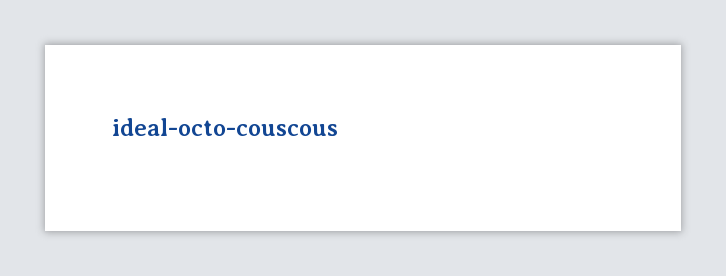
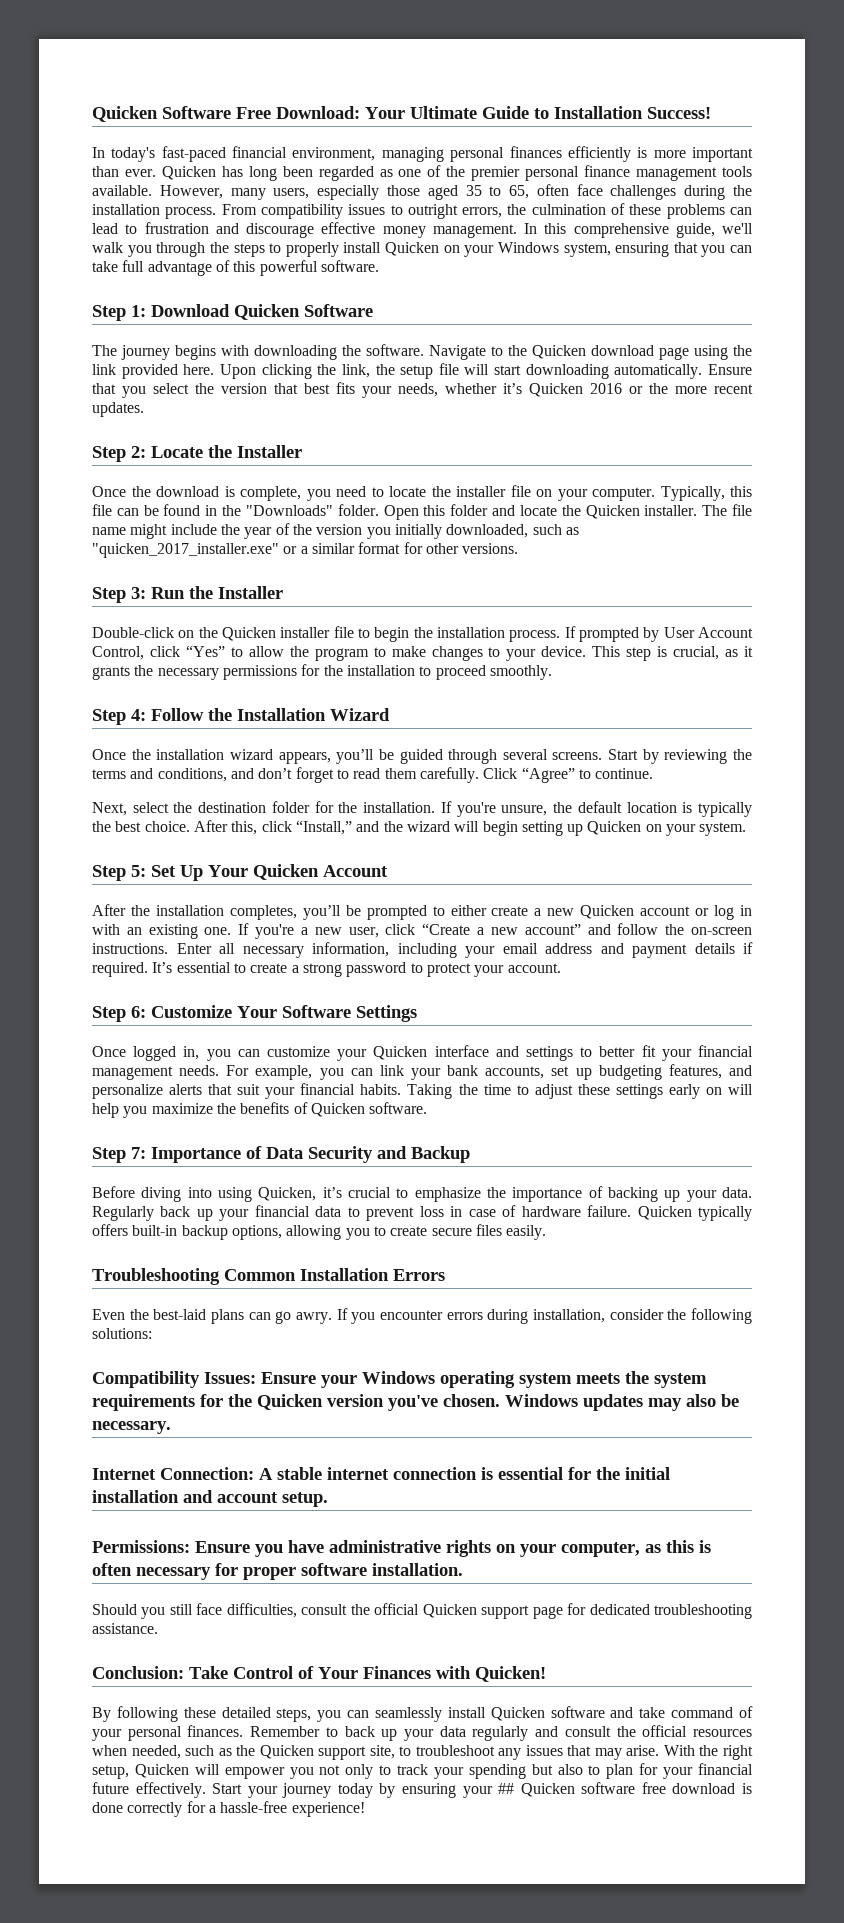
[112,118,338,136] ideal-octo-couscous -> [92,106,711,122] [92,146,754,162] [92,165,753,181] [92,184,752,200] [92,203,752,219] [92,222,753,238] [92,242,752,257] [92,260,379,276] [92,304,373,321] [92,344,752,360] [92,363,752,379] [92,382,753,398] [92,402,144,417] [92,445,302,462] [92,485,752,501] [92,504,753,520] [92,523,579,539] [92,542,519,558] [92,586,283,603] [92,626,754,642] [92,645,754,661] [92,664,552,680] [92,708,390,725] [92,749,752,764] [92,767,654,783] [92,801,753,817] [92,820,747,836] [92,864,388,881] [92,904,752,920] [92,923,753,939] [92,942,753,958] [92,962,561,977] [92,1005,417,1022] [92,1045,753,1061] [92,1064,753,1080] [92,1083,753,1099] [92,1102,428,1118] [92,1146,470,1163] [92,1186,753,1202] [92,1205,753,1221] [92,1224,547,1240] [92,1268,445,1285] [92,1308,752,1324] [92,1328,152,1339] [92,1371,707,1388] [92,1394,739,1411] [92,1421,171,1434] [92,1467,670,1480] [92,1490,328,1507] [92,1540,711,1557] [92,1563,463,1580] [92,1603,752,1619] [92,1623,158,1634] [92,1666,546,1682] [92,1706,753,1722] [92,1725,752,1741] [92,1745,753,1760] [92,1763,753,1779] [92,1782,752,1798] [92,1801,365,1817] Quicken Software Free Download: Your Ultimate Guide to Installation Success! // In today's fast-paced financial environment, managing personal finances efficiently is more important than ever. Quicken has long been regarded as one of the premier personal finance management tools available. However, many users, especially those aged 35 to 65, often face challenges during the installation process. From compatibility issues to outright errors, the culmination of these problems can lead to frustration and discourage effective money management. In this comprehensive guide, we'll walk you through the steps to properly install Quicken on your Windows system, ensuring that you can take full advantage of this powerful software. // Step 1: Download Quicken Software // The journey begins with downloading the software. Navigate to the Quicken download page using the link provided here. Upon clicking the link, the setup file will start downloading automatically. Ensure that you select the version that best fits your needs, whether it’s Quicken 2016 or the more recent updates. // Step 2: Locate the Installer // Once the download is complete, you need to locate the installer file on your computer. Typically, this file can be found in the "Downloads" folder. Open this folder and locate the Quicken installer. The file name might include the year of the version you initially downloaded, such as "quicken_2017_installer.exe" or a similar format for other versions. // Step 3: Run the Installer // Double-click on the Quicken installer file to begin the installation process. If prompted by User Account Control, click “Yes” to allow the program to make changes to your device. This step is crucial, as it grants the necessary permissions for the installation to proceed smoothly. // Step 4: Follow the Installation Wizard // Once the installation wizard appears, you’ll be guided through several screens. Start by reviewing the terms and conditions, and don’t forget to read them carefully. Click “Agree” to continue. // Next, select the destination folder for the installation. If you're unsure, the default location is typically the best choice. After this, click “Install,” and the wizard will begin setting up Quicken on your system. // Step 5: Set Up Your Quicken Account // After the installation completes, you’ll be prompted to either create a new Quicken account or log in with an existing one. If you're a new user, click “Create a new account” and follow the on-screen instructions. Enter all necessary information, including your email address and payment details if required. It’s essential to create a strong password to protect your account. // Step 6: Customize Your Software Settings // Once logged in, you can customize your Quicken interface and settings to better fit your financial management needs. For example, you can link your bank accounts, set up budgeting features, and personalize alerts that suit your financial habits. Taking the time to adjust these settings early on will help you maximize the benefits of Quicken software. // Step 7: Importance of Data Security and Backup // Before diving into using Quicken, it’s crucial to emphasize the importance of backing up your data. Regularly back up your financial data to prevent loss in case of hardware failure. Quicken typically offers built-in backup options, allowing you to create secure files easily. // Troubleshooting Common Installation Errors // Even the best-laid plans can go awry. If you encounter errors during installation, consider the following solutions: // Compatibility Issues: Ensure your Windows operating system meets the system requirements for the Quicken version you've chosen. Windows updates may also be necessary. // Internet Connection: A stable internet connection is essential for the initial installation and account setup. // Permissions: Ensure you have administrative rights on your computer, as this is often necessary for proper software installation. // Should you still face difficulties, consult the official Quicken support page for dedicated troubleshooting assistance. // Conclusion: Take Control of Your Finances with Quicken! // By following these detailed steps, you can seamlessly install Quicken software and take command of your personal finances. Remember to back up your data regularly and consult the official resources when needed, such as the Quicken support site, to troubleshoot any issues that may arise. With the right setup, Quicken will empower you not only to track your spending but also to plan for your financial future effectively. Start your journey today by ensuring your ## Quicken software free download is done correctly for a hassle-free experience!

